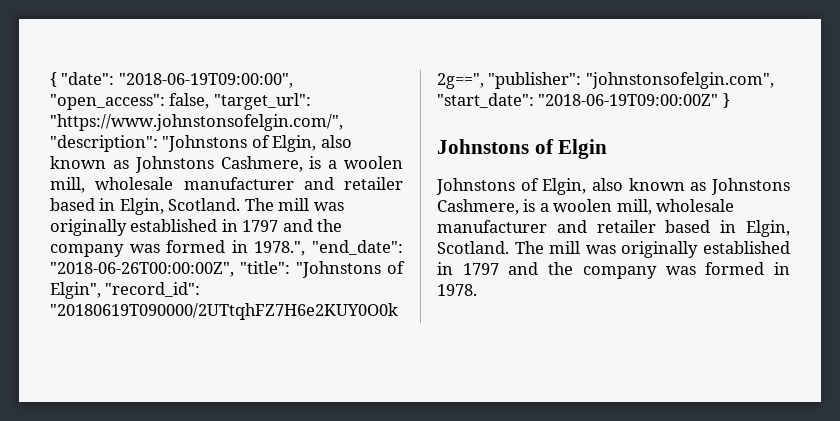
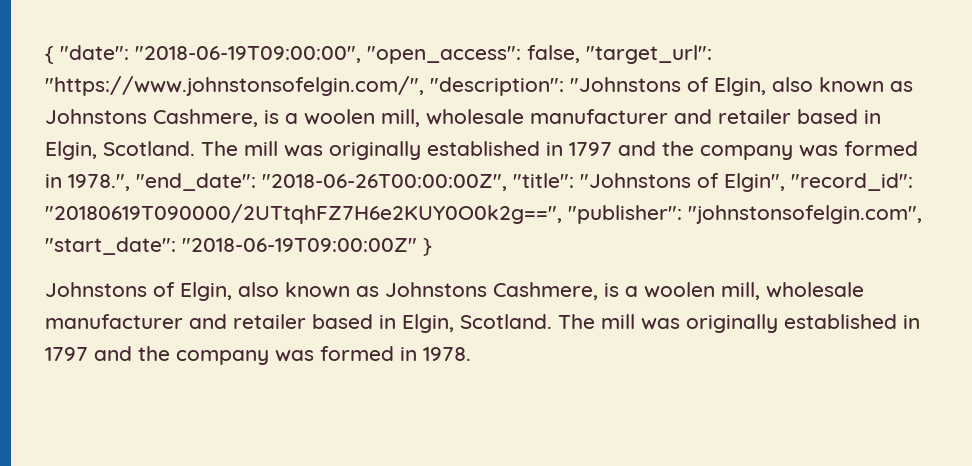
[437,139,608,159] // Johnstons of Elgin -> (432, 247) none

